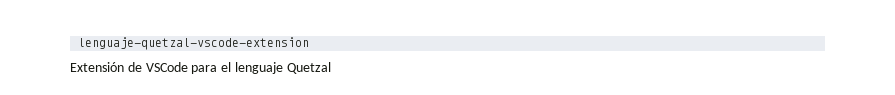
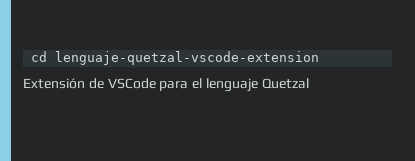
(78, 43) none -> [31,51,48,62] cd

